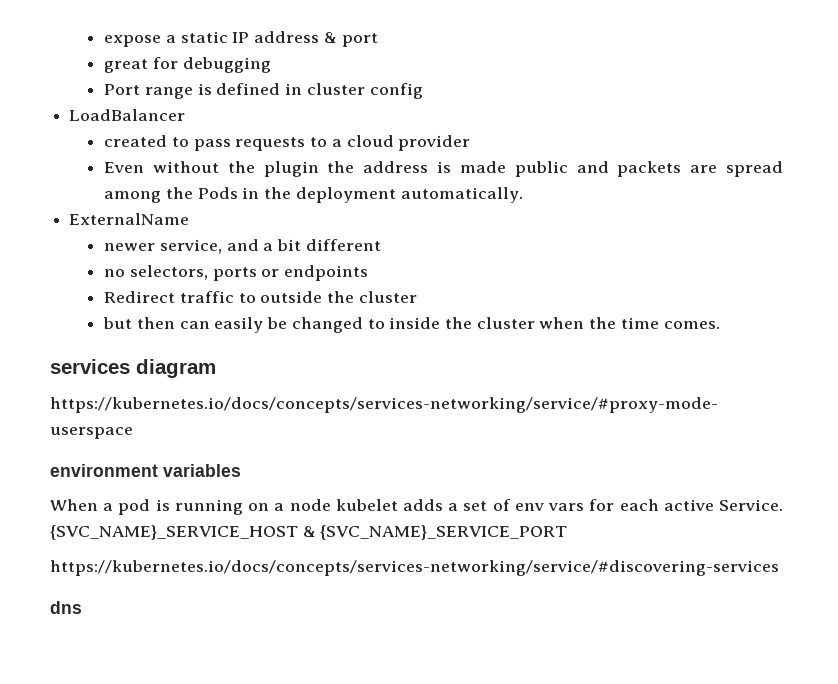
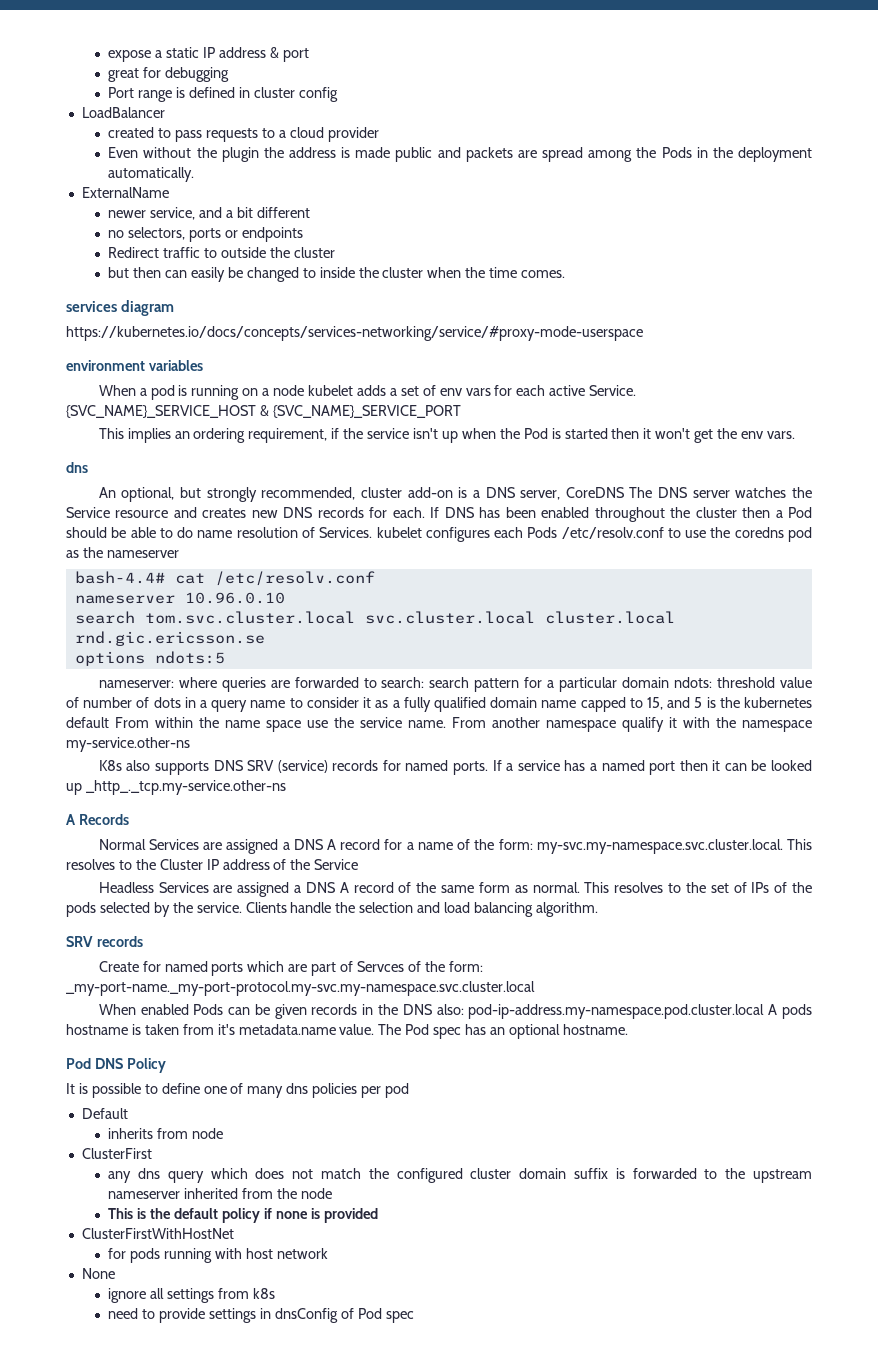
[50,560,779,576] [50,601,82,614] https://kubernetes.io/docs/concepts/services-networking/service/#discovering-services // dns -> [98,428,795,443] [66,462,88,473] [98,487,813,502] [66,507,813,522] [66,527,813,542] [66,547,179,558] [74,571,375,586] [74,592,285,604] [74,611,675,624] [74,631,265,646] [74,651,225,666] [98,677,812,692] [66,697,813,712] [66,717,812,732] [66,737,190,752] [98,760,813,775] [66,780,286,795] [66,814,129,825] [98,839,812,854] [66,859,359,870] [98,882,812,897] [66,902,598,917] [66,936,143,947] [98,961,483,976] [66,981,535,996] [98,1004,812,1019] [66,1024,628,1039] [66,1058,166,1073] [66,1083,410,1098] [81,1108,128,1119] [108,1128,224,1139] [81,1148,152,1159] [108,1168,813,1183] [108,1188,332,1199] [108,1208,378,1223] [81,1228,234,1239] [108,1248,328,1263] [81,1268,115,1279] [108,1288,275,1303] [108,1308,414,1323] This implies an ordering requirement, if the service isn't up when the Pod is started then it won't get the env vars. // dns // An optional, but strongly recommended, cluster add-on is a DNS server, CoreDNS The DNS server watches the Service resource and creates new DNS records for each. If DNS has been enabled throughout the cluster then a Pod should be able to do name resolution of Services. kubelet configures each Pods /etc/resolv.conf to use the coredns pod as the nameserver // bash-4.4# cat /etc/resolv.conf // nameserver 10.96.0.10 // search tom.svc.cluster.local svc.cluster.local cluster.local rnd.gic.ericsson.se // options ndots:5 // nameserver: where queries are forwarded to search: search pattern for a particular domain ndots: threshold value of number of dots in a query name to consider it as a fully qualified domain name capped to 15, and 5 is the kubernetes default From within the name space use the service name. From another namespace qualify it with the namespace my-service.other-ns // K8s also supports DNS SRV (service) records for named ports. If a service has a named port then it can be looked up _http_._tcp.my-service.other-ns // A Records // Normal Services are assigned a DNS A record for a name of the form: my-svc.my-namespace.svc.cluster.local. This resolves to the Cluster IP address of the Service // Headless Services are assigned a DNS A record of the same form as normal. This resolves to the set of IPs of the pods selected by the service. Clients handle the selection and load balancing algorithm. // SRV records // Create for named ports which are part of Servces of the form: _my-port-name._my-port-protocol.my-svc.my-namespace.svc.cluster.local // When enabled Pods can be given records in the DNS also: pod-ip-address.my-namespace.pod.cluster.local A pods hostname is taken from it's metadata.name value. The Pod spec has an optional hostname. // Pod DNS Policy // It is possible to define one of many dns policies per pod // Default // inherits from node // ClusterFirst // any dns query which does not match the configured cluster domain suffix is forwarded to the upstream nameserver inherited from the node // This is the default policy if none is provided // ClusterFirstWithHostNet // for pods running with host network // None // ignore all settings from k8s // need to provide settings in dnsConfig of Pod spec

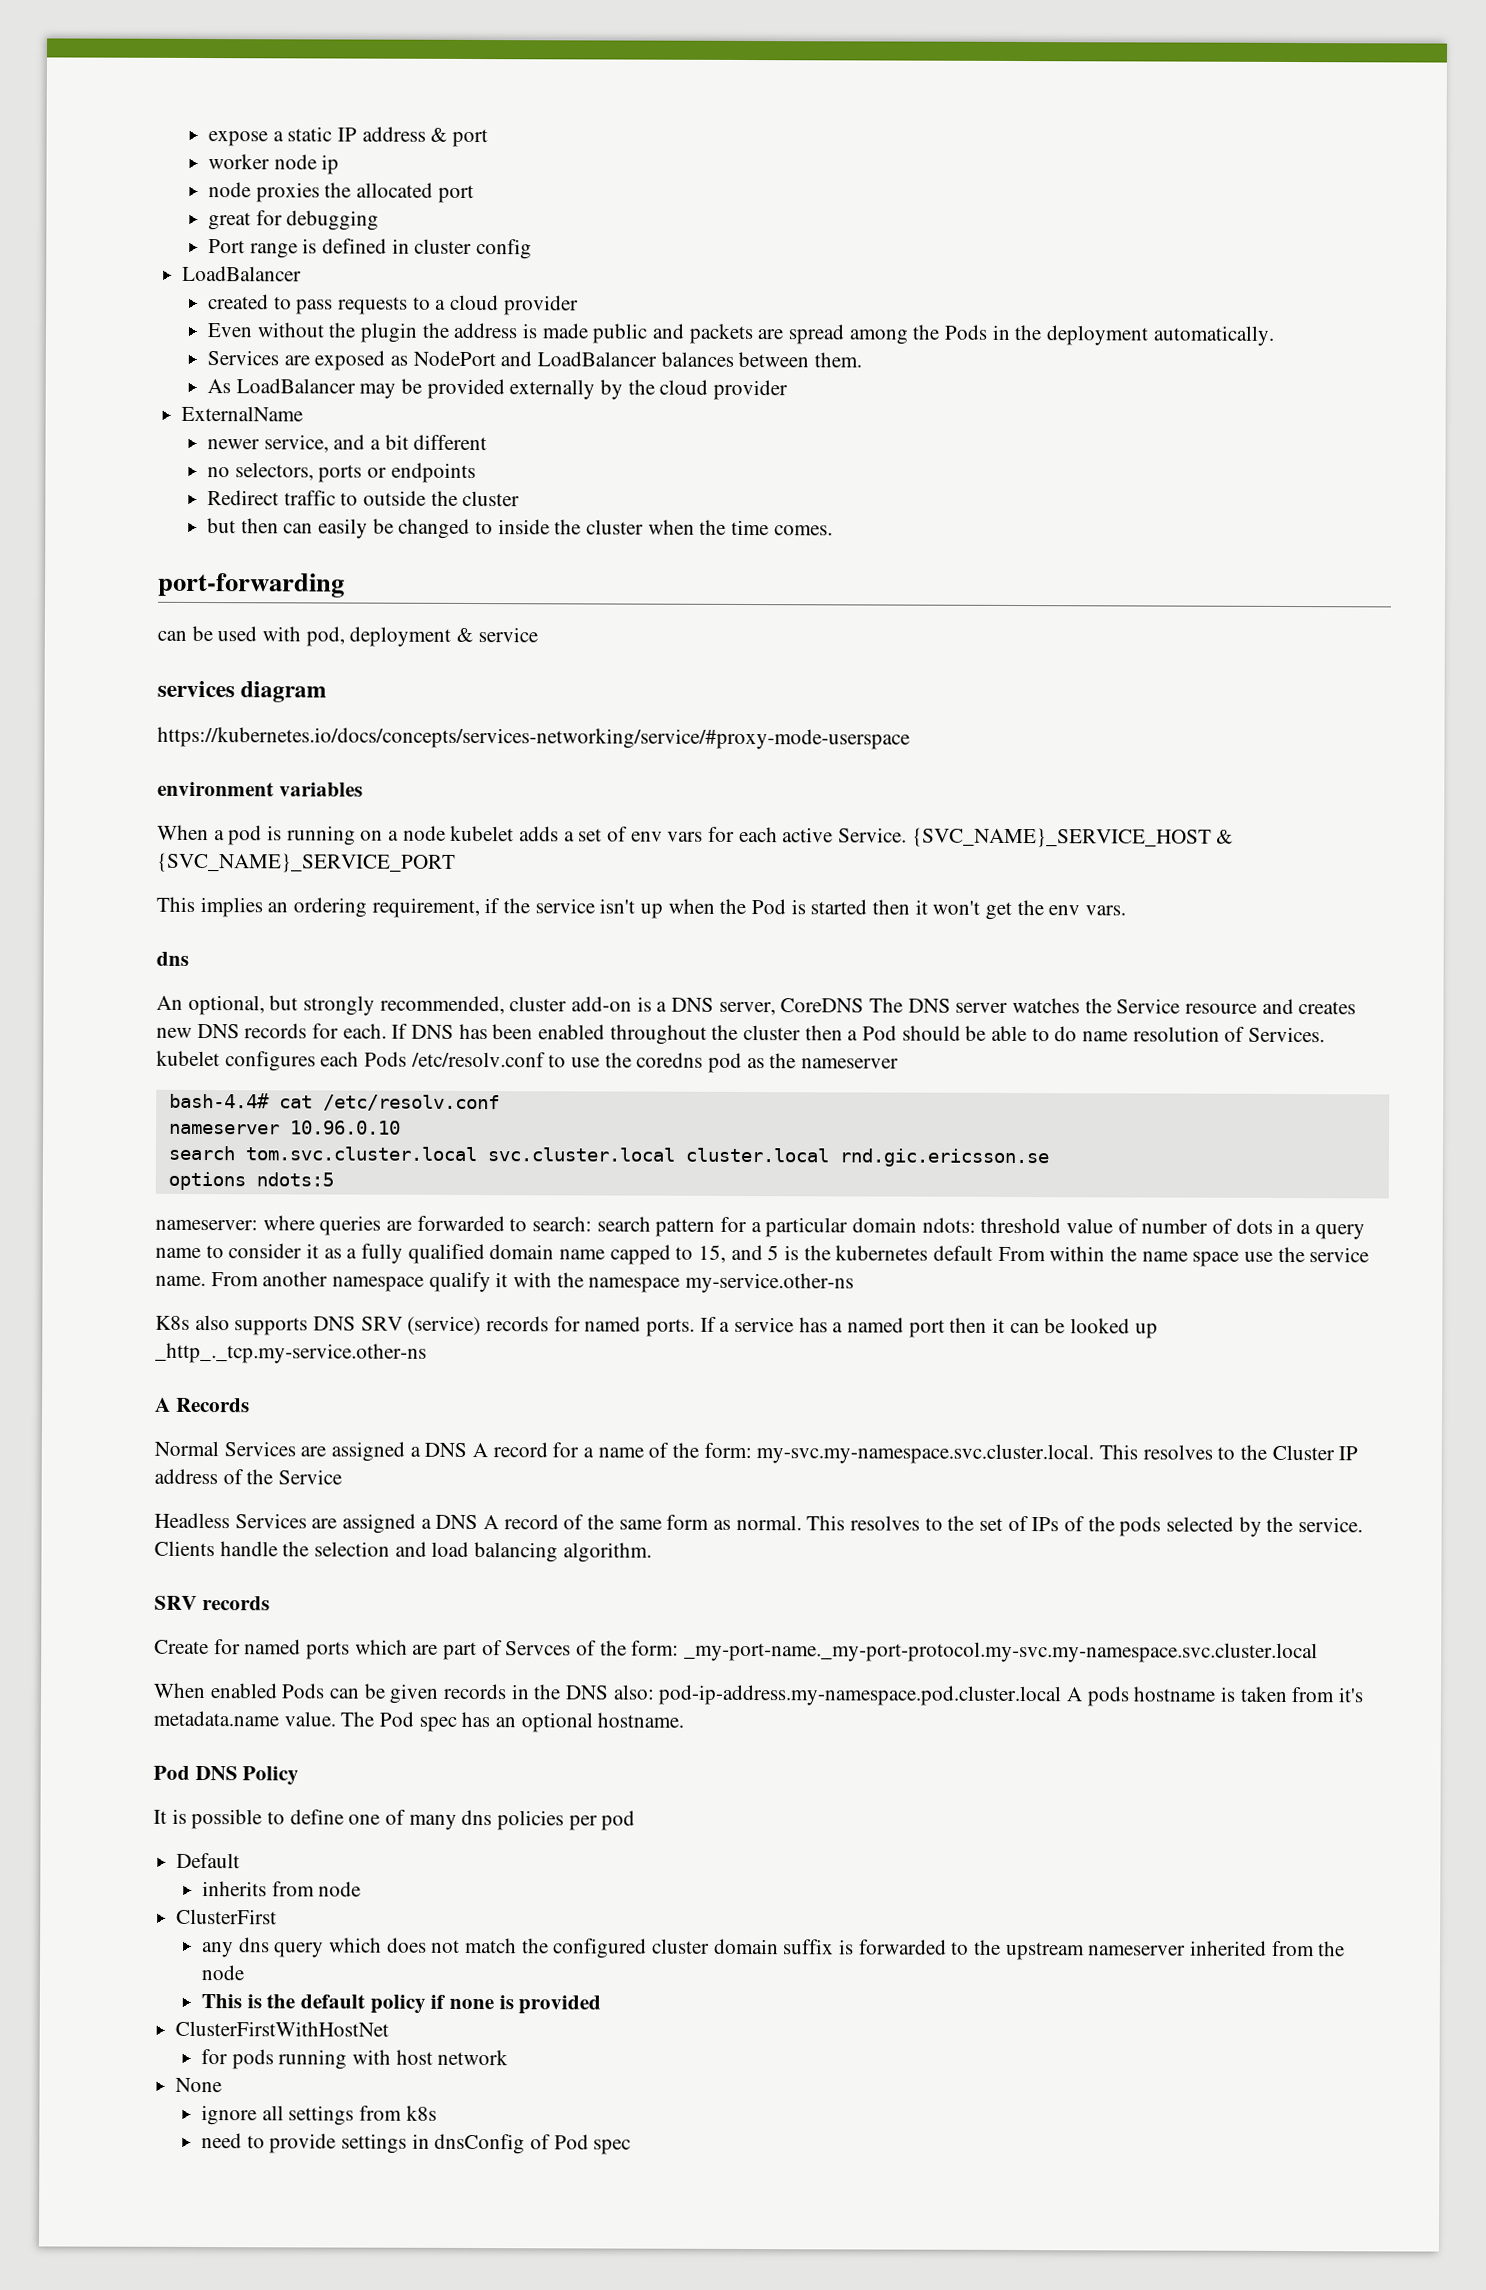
(309, 55) none -> [207,154,340,175] [207,182,474,204] // worker node ip // node proxies the allocated port
(195, 174) none -> [206,350,862,371] [206,378,788,401] // Services are exposed as NodePort and LoadBalancer balances between them. // As LoadBalancer may be provided externally by the cloud provider
(566, 274) none -> [158,572,345,598] [157,625,538,647] // port-forwarding // can be used with pod, deployment & service

